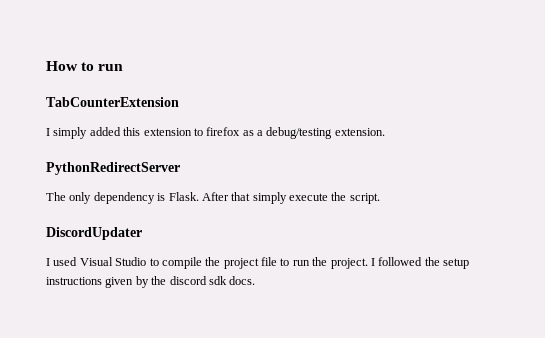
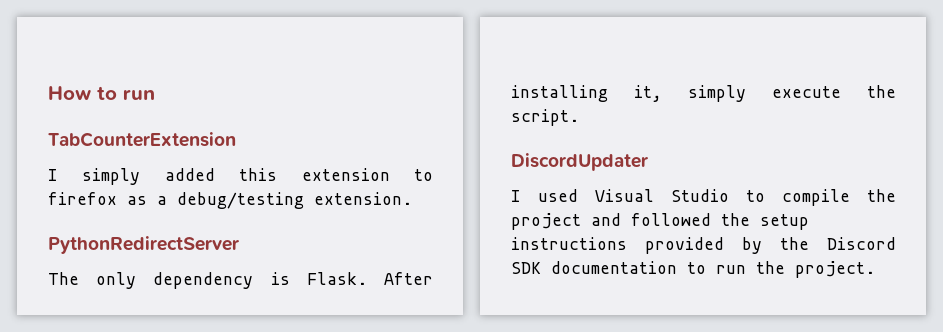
[231,192,251,201] that -> [511,85,662,102] installing it,
[261,257,469,269] [46,276,256,288] file to run the project. I followed the setup instructions given by the discord sdk docs. -> [591,213,809,230] [511,237,896,254] [511,261,875,278] and followed the setup instructions provided by the Discord SDK documentation to run the project.

